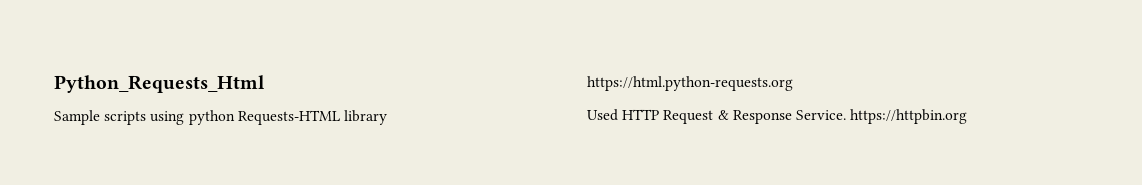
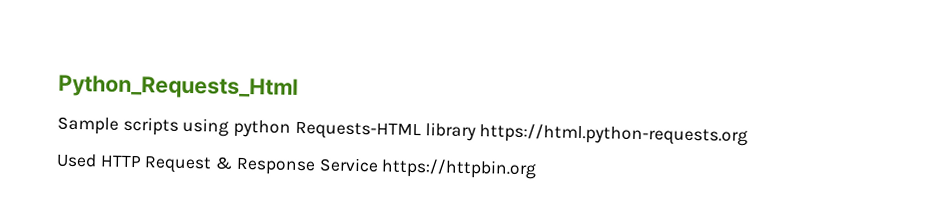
[795,110,846,120] Service. -> [318,157,379,173] Service

